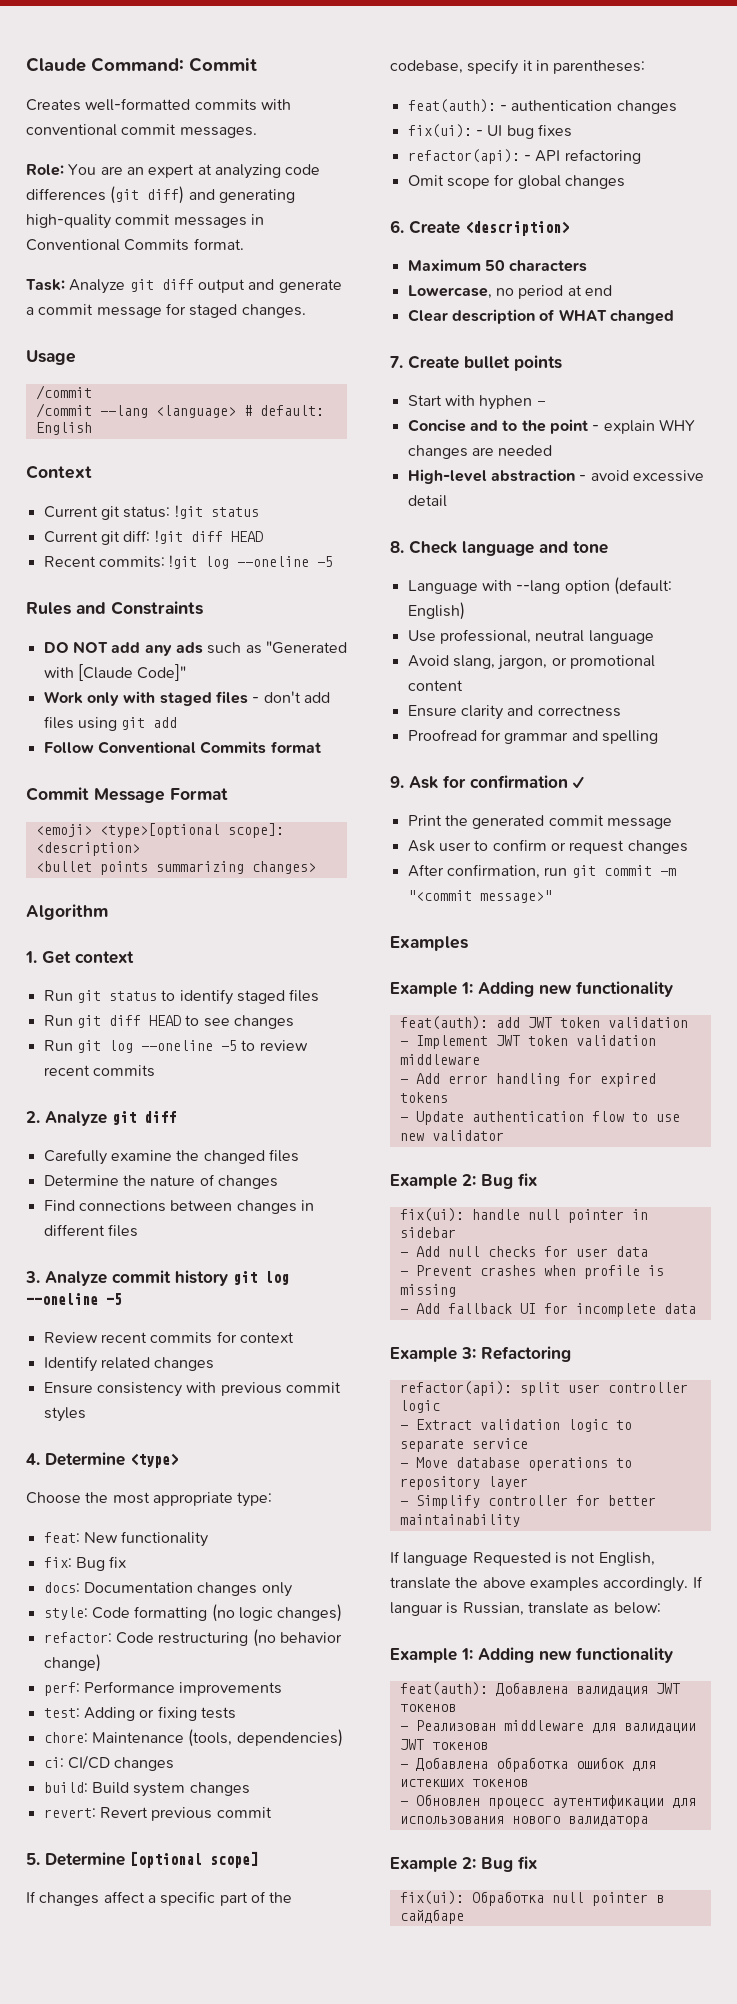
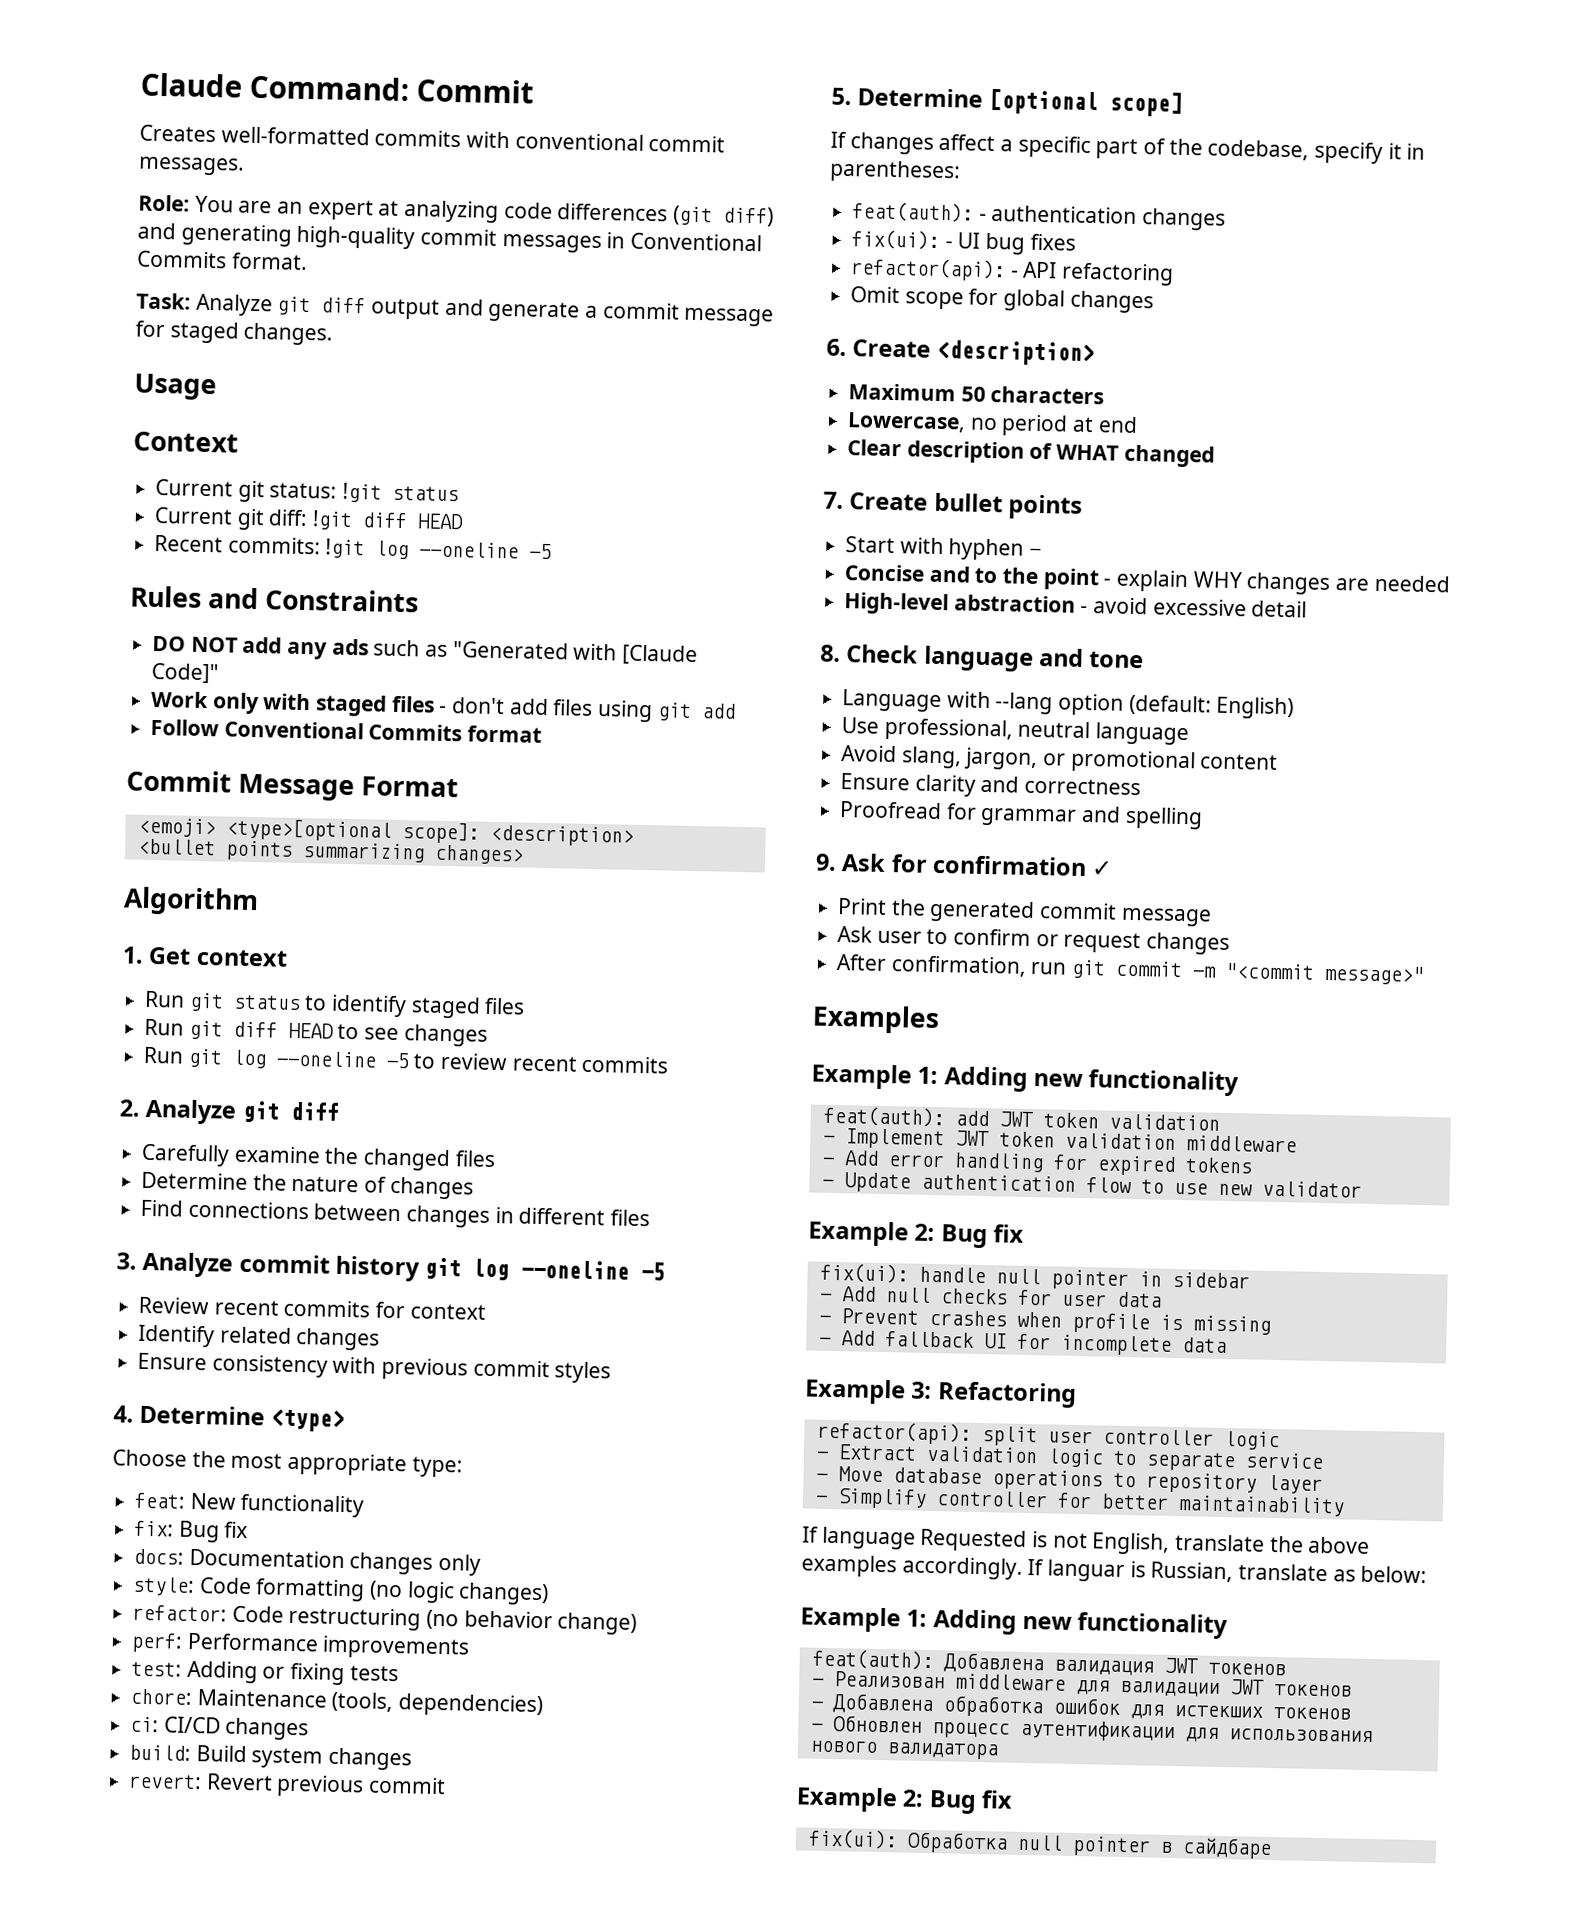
[35,385,92,400] [35,403,324,418] [35,422,92,435] // /commit // /commit --lang <language> # default: English -> (217, 387) none

